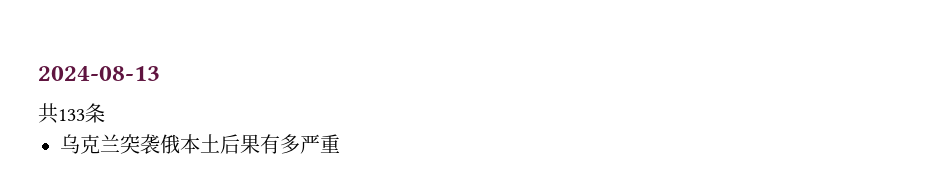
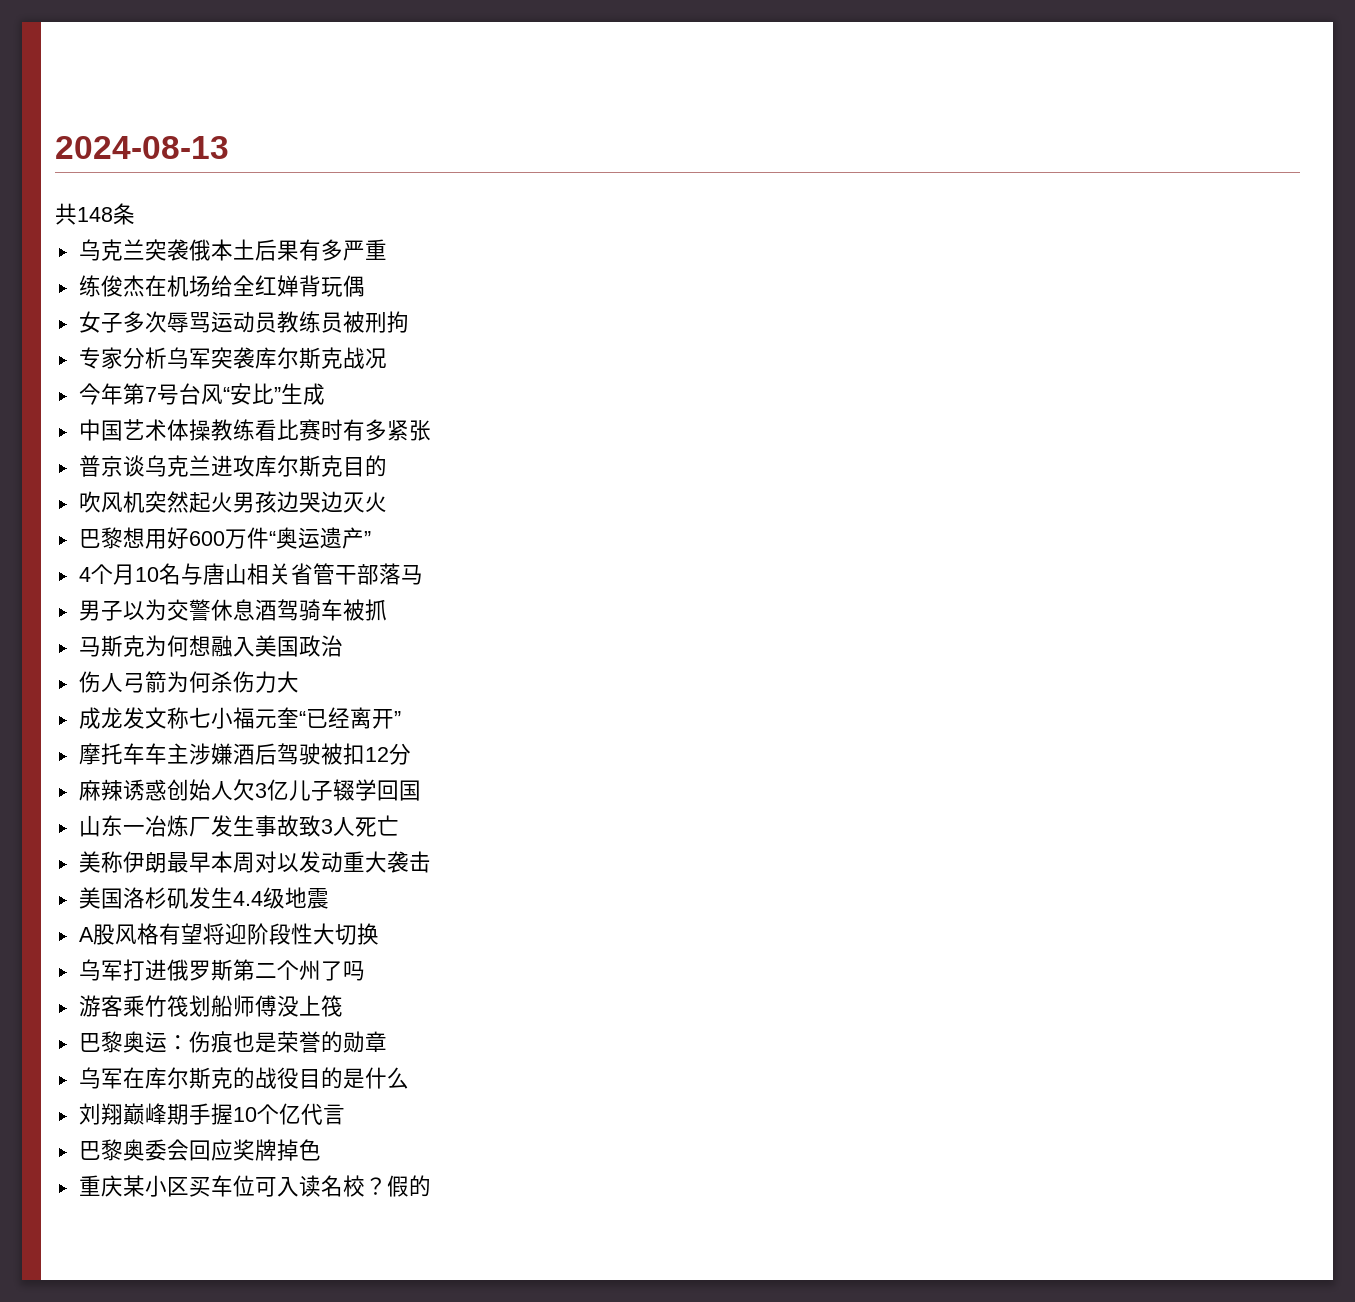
[58,109,85,121] 133 -> [77,207,113,222] 148
(340, 143) none -> [78,275,365,297] [78,311,409,333] [78,347,387,369] [78,383,325,405] [78,419,431,441] [78,455,387,477] [78,491,387,513] [78,527,371,549] [78,563,423,585] [78,599,387,621] [78,635,343,657] [78,671,299,693] [78,707,401,729] [78,743,411,765] [78,779,421,801] [78,815,399,837] [78,851,431,873] [78,887,329,909] [78,923,379,945] [78,959,365,981] [78,995,343,1017] [78,1031,387,1053] [78,1067,409,1089] [78,1103,345,1125] [78,1139,321,1161] [78,1175,431,1197] // 练俊杰在机场给全红婵背玩偶 // 女子多次辱骂运动员教练员被刑拘 // 专家分析乌军突袭库尔斯克战况 // 今年第7号台风“安比”生成 // 中国艺术体操教练看比赛时有多紧张 // 普京谈乌克兰进攻库尔斯克目的 // 吹风机突然起火男孩边哭边灭火 // 巴黎想用好600万件“奥运遗产” // 4个月10名与唐山相关省管干部落马 // 男子以为交警休息酒驾骑车被抓 // 马斯克为何想融入美国政治 // 伤人弓箭为何杀伤力大 // 成龙发文称七小福元奎“已经离开” // 摩托车车主涉嫌酒后驾驶被扣12分 // 麻辣诱惑创始人欠3亿儿子辍学回国 // 山东一冶炼厂发生事故致3人死亡 // 美称伊朗最早本周对以发动重大袭击 // 美国洛杉矶发生4.4级地震 // A股风格有望将迎阶段性大切换 // 乌军打进俄罗斯第二个州了吗 // 游客乘竹筏划船师傅没上筏 // 巴黎奥运：伤痕也是荣誉的勋章 // 乌军在库尔斯克的战役目的是什么 // 刘翔巅峰期手握10个亿代言 // 巴黎奥委会回应奖牌掉色 // 重庆某小区买车位可入读名校？假的

